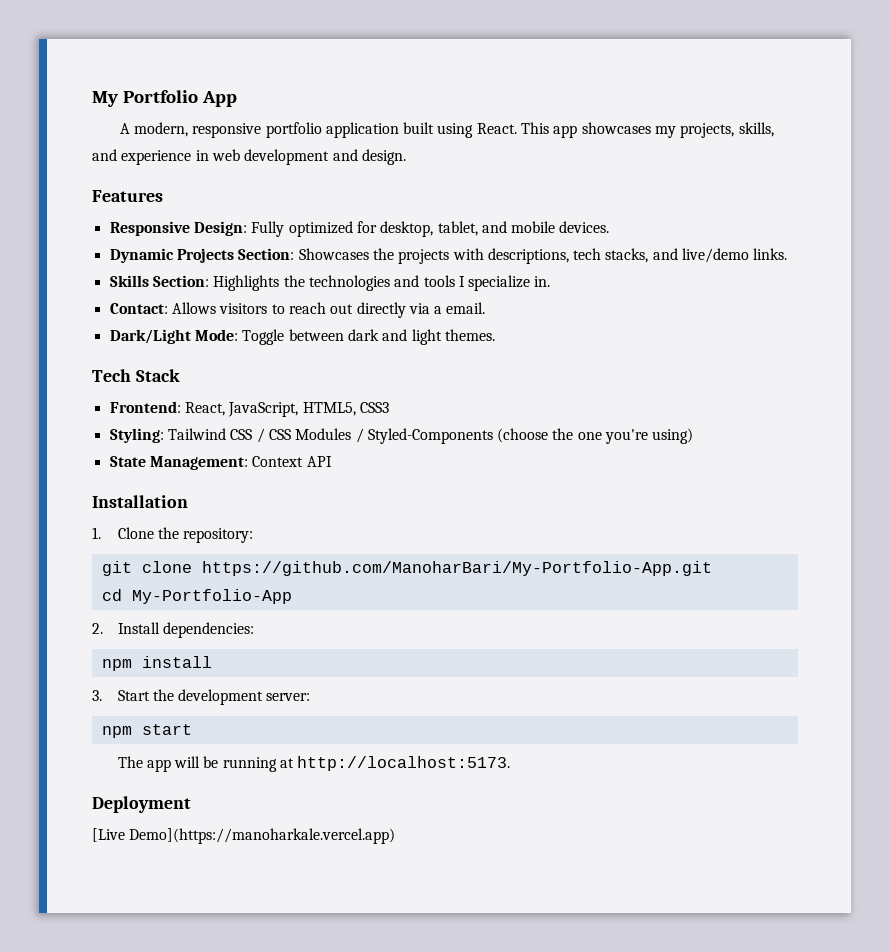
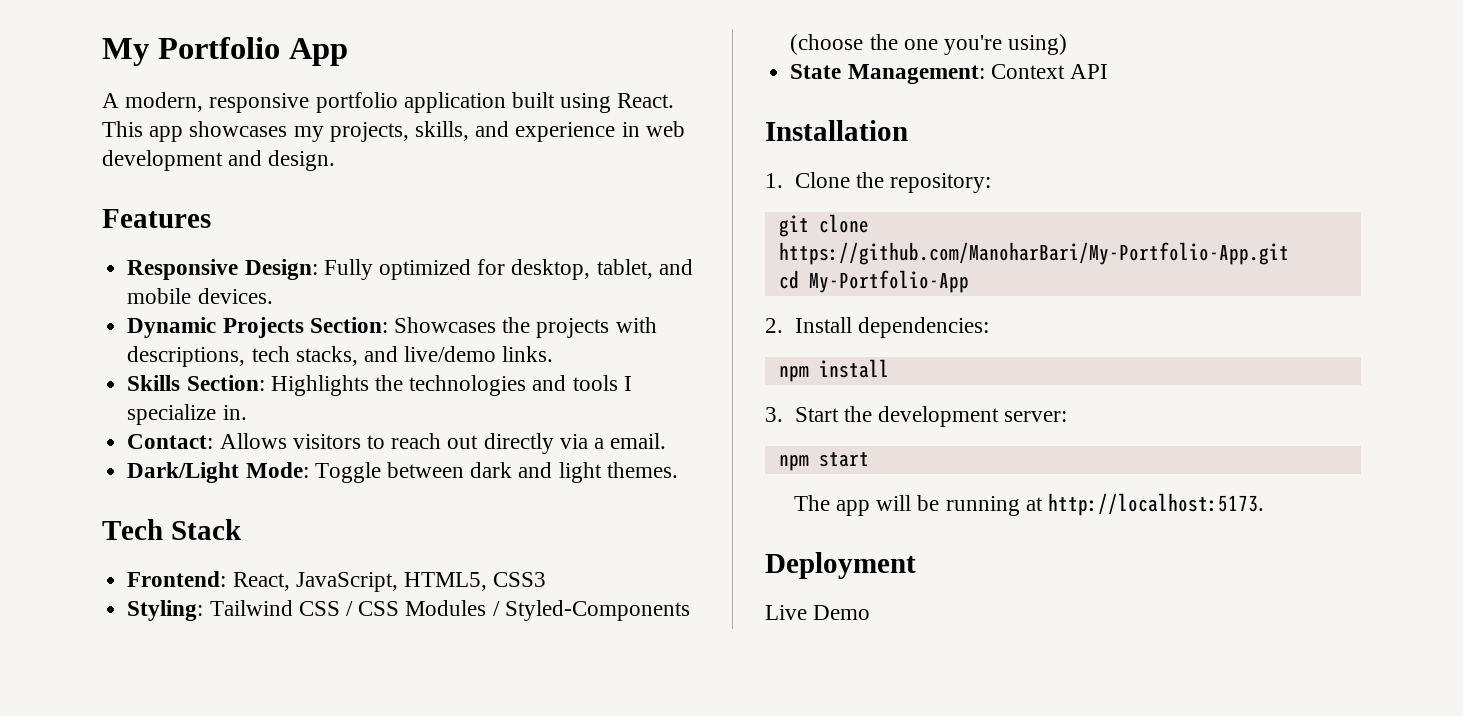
[92,828,396,844] [Live Demo](https://manoharkale.vercel.app) -> [765,605,871,620] Live Demo

